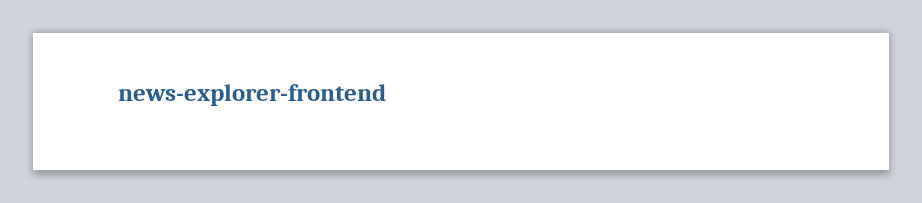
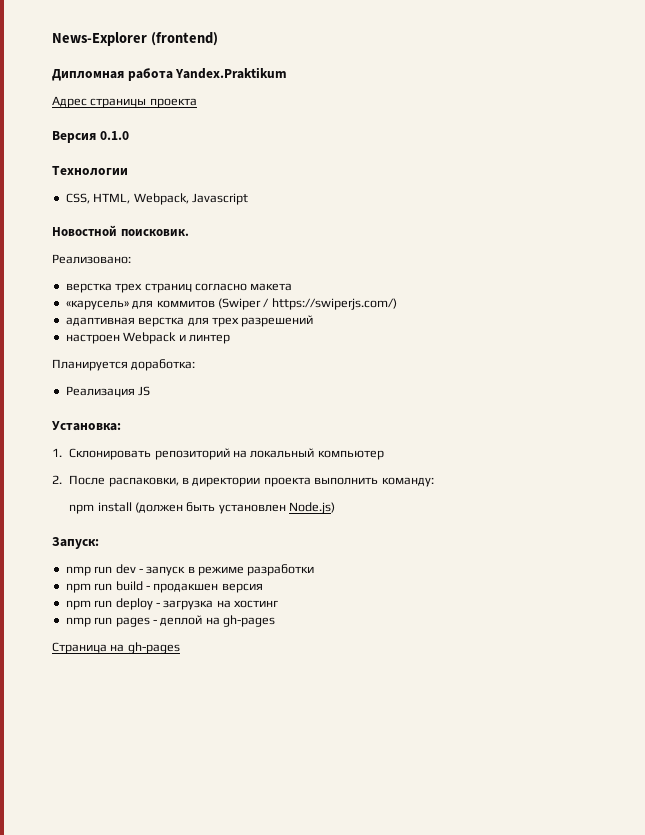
[118,84,386,106] news-explorer-frontend -> [52,32,218,46] [52,67,288,81] [52,96,197,108] [52,131,129,143] [52,166,128,176] [65,193,248,205] [52,225,189,236] [52,254,131,264] [65,283,293,293] [65,298,397,310] [65,315,314,327] [65,332,230,344] [52,359,196,371] [65,386,151,397] [52,421,121,431] [52,448,384,460] [52,475,434,487] [69,502,336,514] [52,537,99,549] [65,564,315,576] [65,581,263,593] [65,598,278,610] [65,615,275,627] [52,642,180,654] News-Explorer (frontend) // Дипломная работа Yandex.Praktikum // Адрес страницы проекта // Версия 0.1.0 // Технологии // CSS, HTML, Webpack, Javascript // Новостной поисковик. // Реализовано: // верстка трех страниц согласно макета // «карусель» для коммитов (Swiper / https://swiperjs.com/) // адаптивная верстка для трех разрешений // настроен Webpack и линтер // Планируется доработка: // Реализация JS // Установка: // 1. Склонировать репозиторий на локальный компьютер // 2. После распаковки, в директории проекта выполнить команду: // npm install (должен быть установлен Node.js) // Запуск: // nmp run dev - запуск в режиме разработки // npm run build - продакшен версия // npm run deploy - загрузка на хостинг // nmp run pages - деплой на gh-pages // Страница на gh-pages

